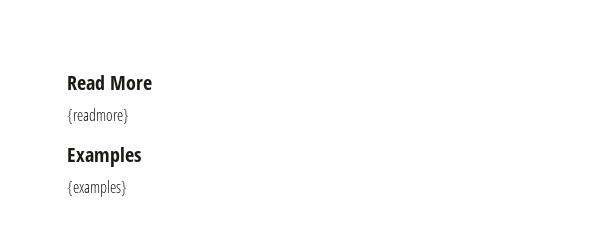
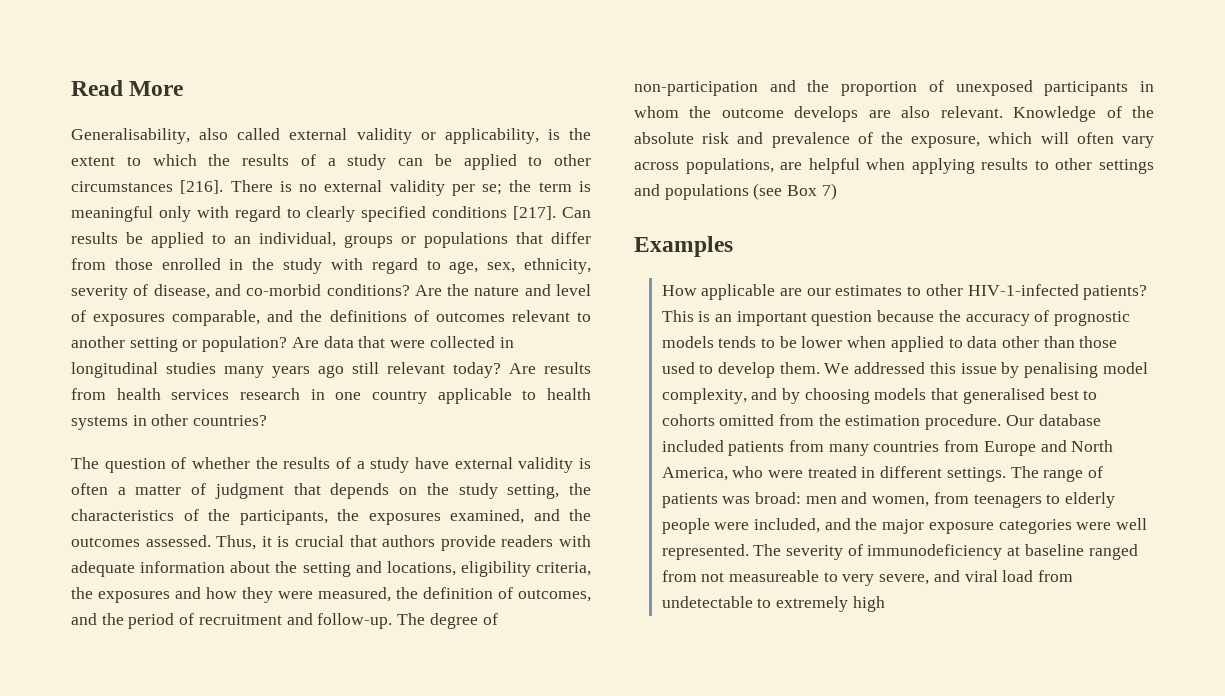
[67,108,129,124] [67,147,141,167] [67,180,127,197] {readmore} // Examples // {examples} -> [71,128,591,144] [71,154,591,170] [71,180,591,196] [71,206,592,222] [71,232,591,248] [71,258,591,274] [71,284,591,300] [71,310,591,326] [71,336,514,352] [71,362,591,378] [71,388,591,404] [71,414,268,430] [71,457,592,473] [71,483,592,499] [71,509,591,525] [71,535,592,551] [71,561,591,577] [71,587,591,603] [71,613,498,629] [634,80,1154,96] [634,106,1154,122] [634,132,1154,148] [634,158,1154,174] [634,183,837,200] [634,236,733,257] [661,284,1148,300] [661,310,1131,326] [661,336,1118,352] [661,362,1148,378] [661,388,1098,404] [661,414,1101,430] [661,440,1114,456] [661,466,1104,482] [661,492,1116,508] [661,518,1148,534] [661,544,1138,560] [661,570,1074,586] [661,596,885,612] Generalisability, also called external validity or applicability, is the extent to which the results of a study can be applied to other circumstances [216]. There is no external validity per se; the term is meaningful only with regard to clearly specified conditions [217]. Can results be applied to an individual, groups or populations that differ from those enrolled in the study with regard to age, sex, ethnicity, severity of disease, and co-morbid conditions? Are the nature and level of exposures comparable, and the definitions of outcomes relevant to another setting or population? Are data that were collected in longitudinal studies many years ago still relevant today? Are results from health services research in one country applicable to health systems in other countries? // The question of whether the results of a study have external validity is often a matter of judgment that depends on the study setting, the characteristics of the participants, the exposures examined, and the outcomes assessed. Thus, it is crucial that authors provide readers with adequate information about the setting and locations, eligibility criteria, the exposures and how they were measured, the definition of outcomes, and the period of recruitment and follow-up. The degree of non-participation and the proportion of unexposed participants in whom the outcome develops are also relevant. Knowledge of the absolute risk and prevalence of the exposure, which will often vary across populations, are helpful when applying results to other settings and populations (see Box 7) // Examples // How applicable are our estimates to other HIV-1-infected patients? This is an important question because the accuracy of prognostic models tends to be lower when applied to data other than those used to develop them. We addressed this issue by penalising model complexity, and by choosing models that generalised best to cohorts omitted from the estimation procedure. Our database included patients from many countries from Europe and North America, who were treated in different settings. The range of patients was broad: men and women, from teenagers to elderly people were included, and the major exposure categories were well represented. The severity of immunodeficiency at baseline ranged from not measureable to very severe, and viral load from undetectable to extremely high

